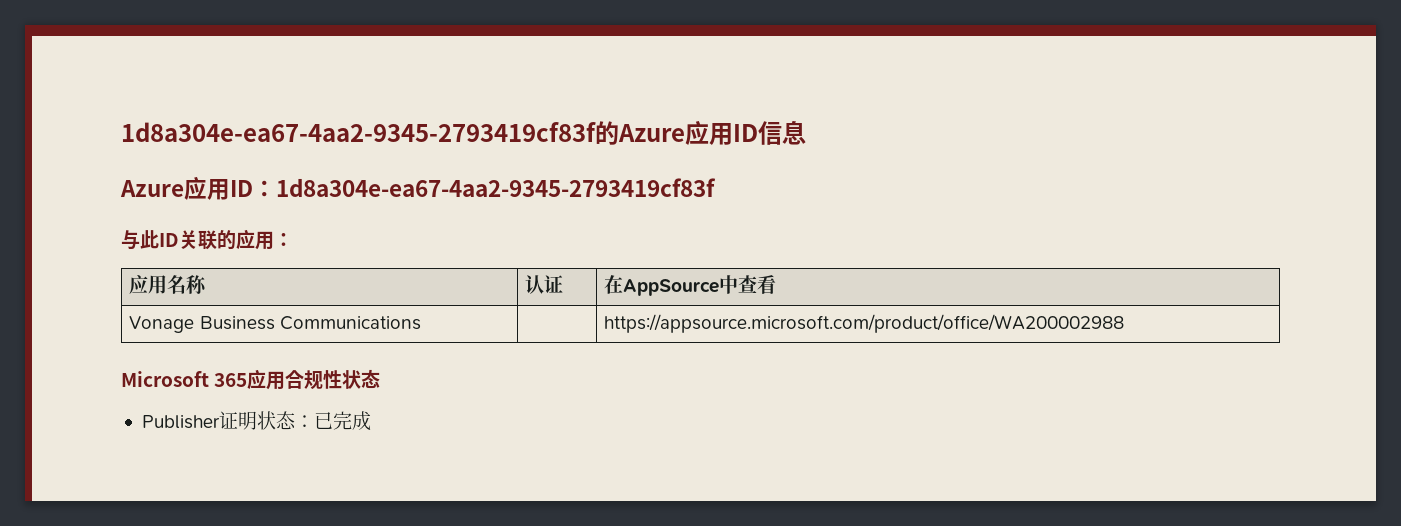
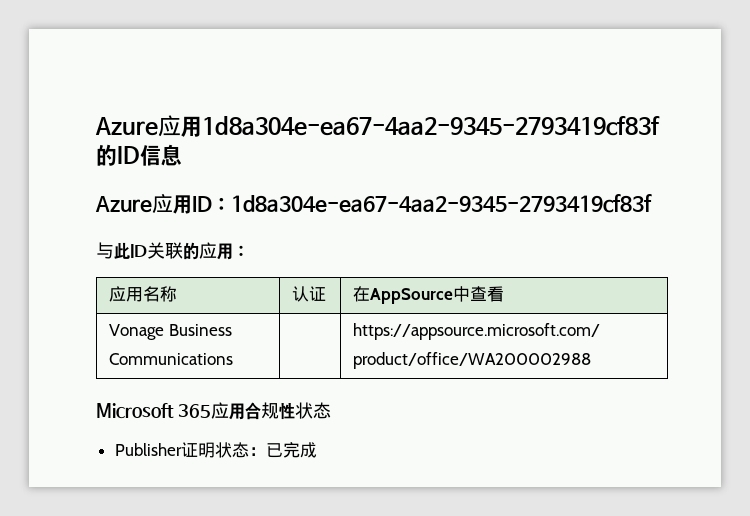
[121,121,733,145] 1d8a304e-ea67-4aa2-9345-2793419cf83f的Azure应用 -> [95,115,660,137] [96,144,117,166] Azure应用1d8a304e-ea67-4aa2-9345-2793419cf83f的

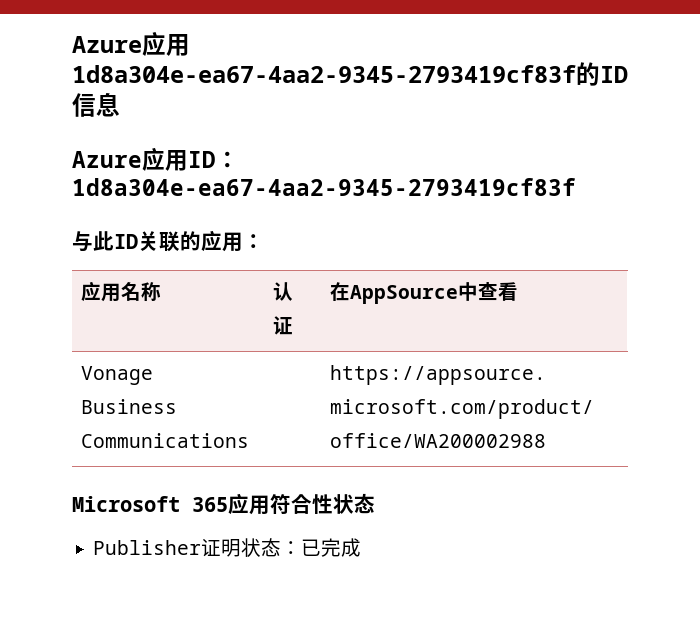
[244,402,279,420] 合规 -> [270,494,312,514] 符合

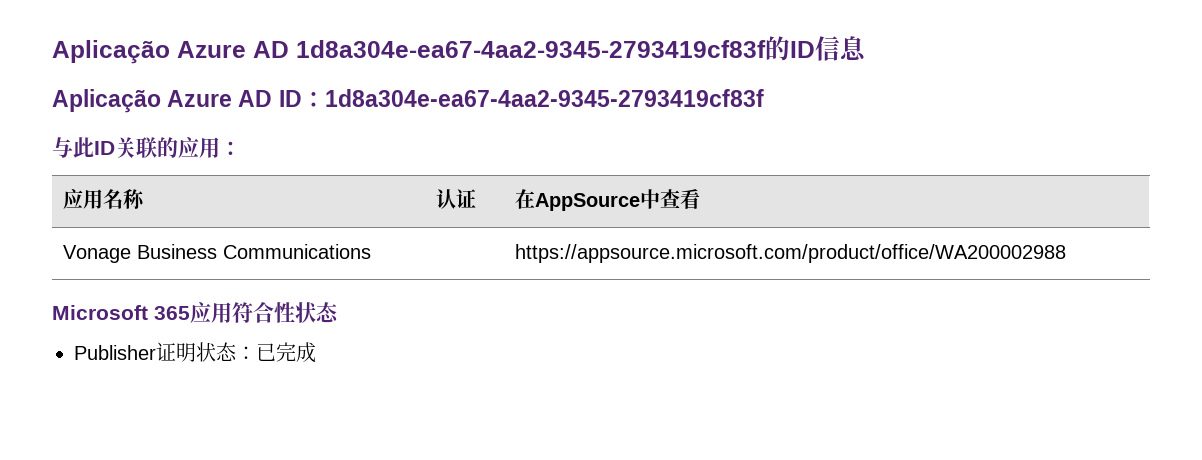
[72,32,190,56] Azure应用 -> [52,40,289,64] Aplicação Azure AD
[72,147,188,171] Azure应用 -> [52,89,273,113] Aplicação Azure AD

